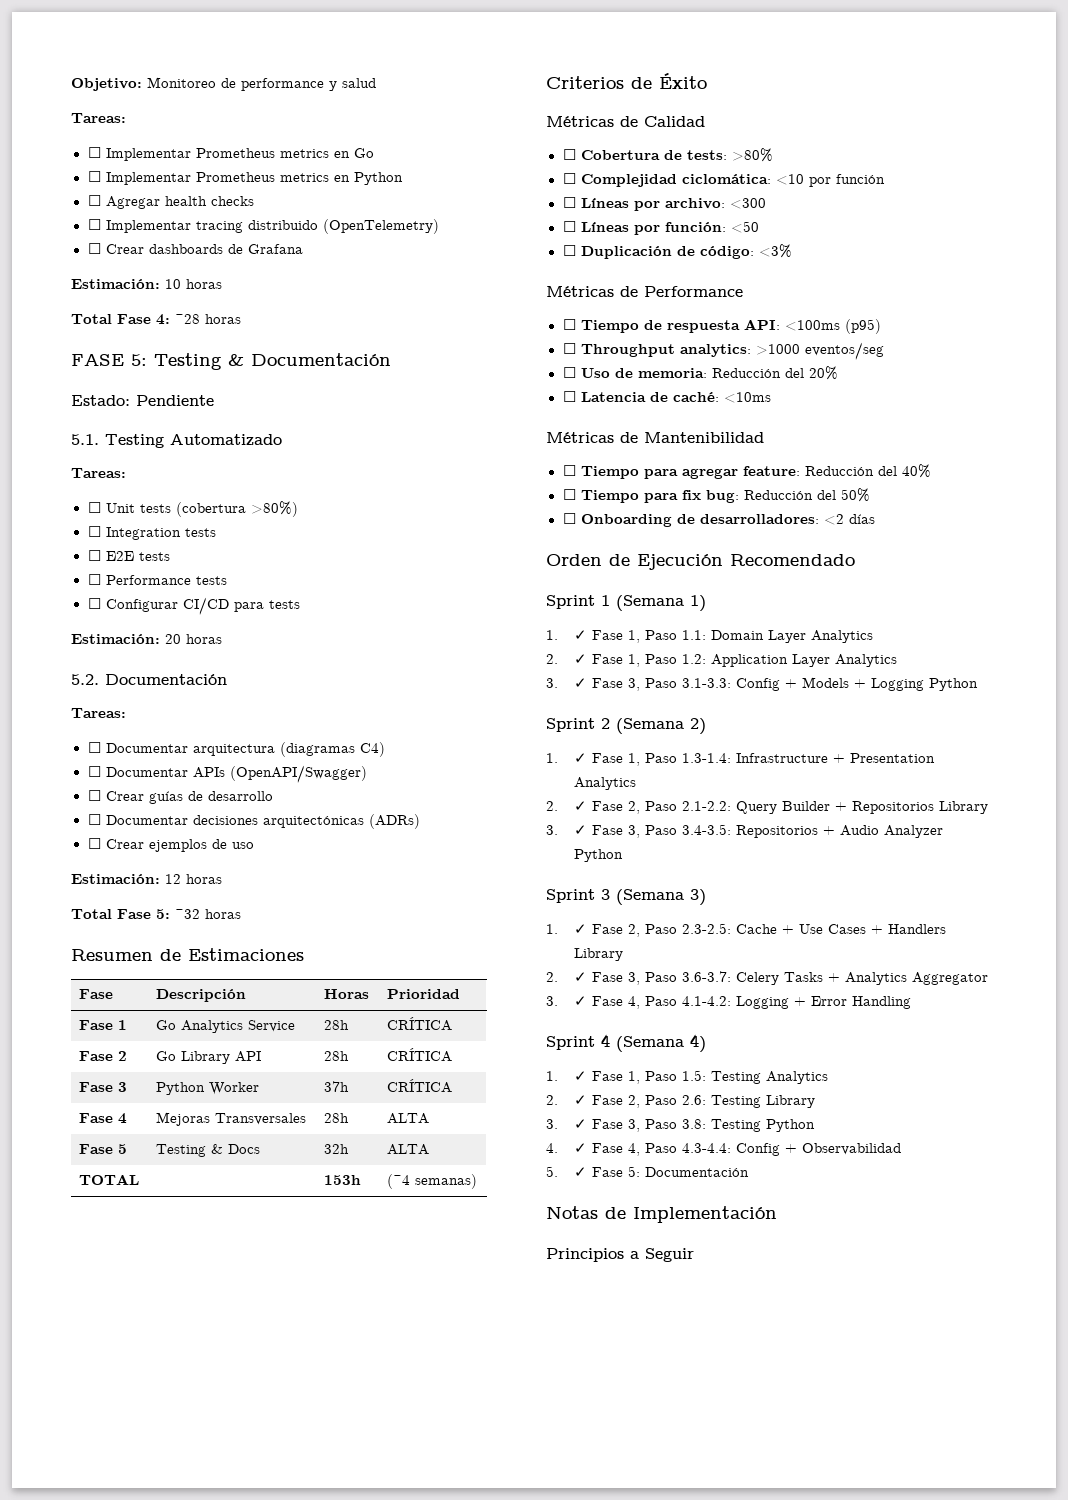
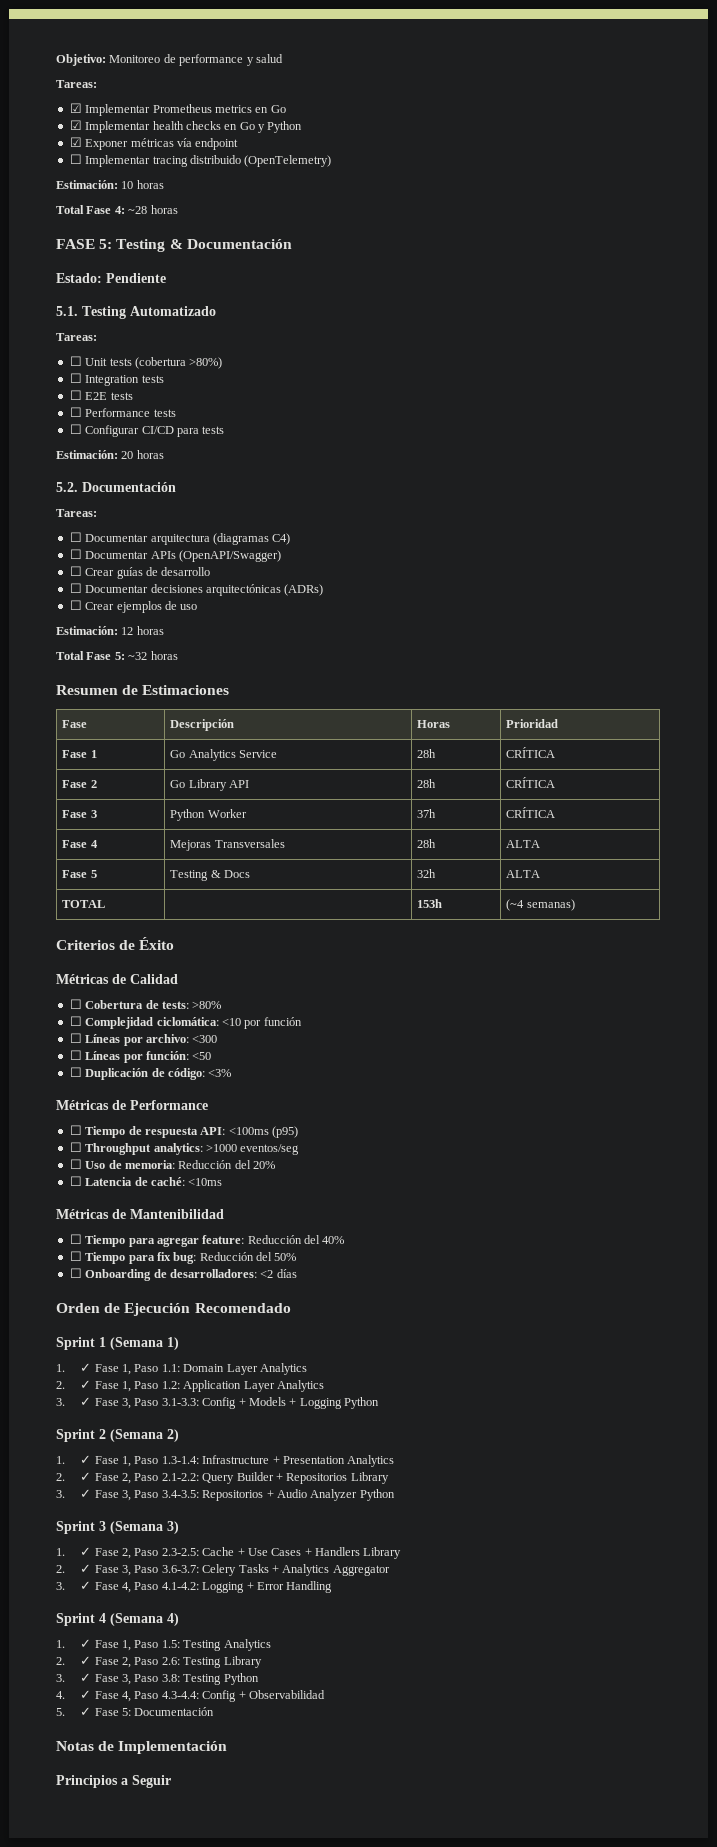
[87,147,101,158] ☐ -> [69,103,82,113] ☑
[87,171,403,185] [87,195,254,209] ☐ Implementar Prometheus metrics en Python // ☐ Agregar health checks -> [69,120,303,133] [69,137,239,150] ☑ Implementar health checks en Go y Python // ☑ Exponer métricas vía endpoint
[87,243,303,254] // ☐ Crear dashboards de Grafana -> (332, 161) none

